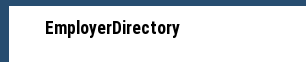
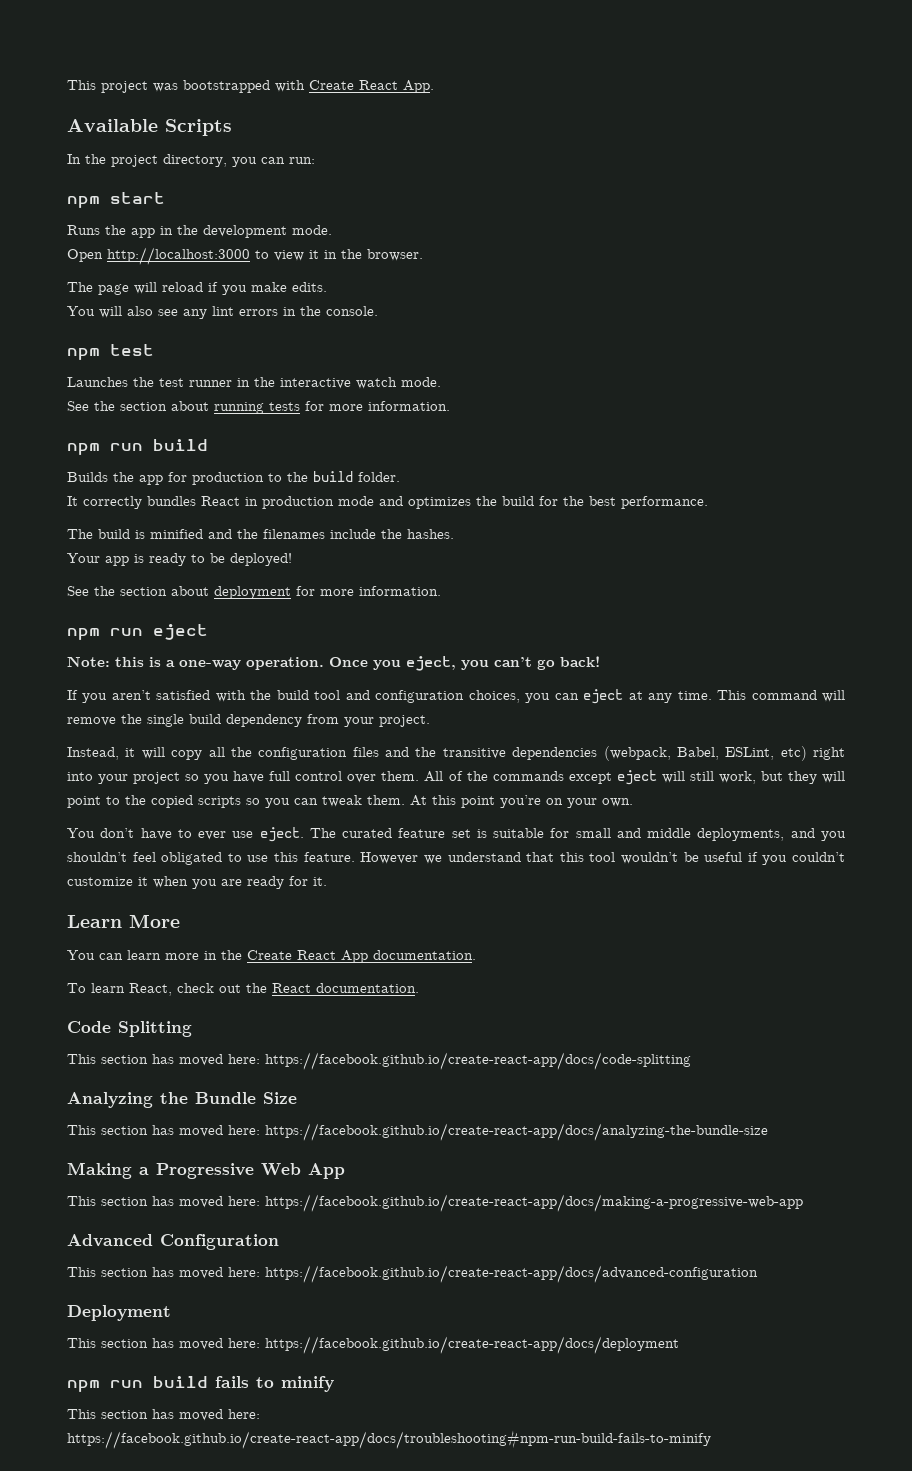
[45,20,180,38] EmployerDirectory -> [67,80,434,93] [67,119,232,136] [67,154,315,167] [67,192,165,208] [67,225,332,238] [67,247,423,265] [67,282,327,295] [67,306,378,319] [67,344,154,360] [67,377,441,389] [67,401,450,414] [67,439,208,455] [67,471,400,485] [67,496,708,509] [67,529,454,539] [67,553,292,566] [67,586,441,599] [67,624,208,640] [67,656,600,671] [67,689,846,704] [67,714,430,727] [67,746,845,761] [67,770,845,785] [67,795,633,808] [67,827,846,842] [67,852,845,865] [67,876,327,889] [67,914,180,928] [67,950,476,963] [67,983,419,996] [67,1021,192,1037] [67,1052,691,1070] [67,1092,297,1108] [67,1123,768,1141] [67,1162,345,1179] [67,1194,803,1212] [67,1234,279,1250] [67,1265,758,1283] [67,1305,171,1321] [67,1336,679,1354] [67,1376,334,1392] [67,1409,260,1421] [67,1430,711,1449] This project was bootstrapped with Create React App. // Available Scripts // In the project directory, you can run: // npm start // Runs the app in the development mode. // Open http://localhost:3000 to view it in the browser. // The page will reload if you make edits. // You will also see any lint errors in the console. // npm test // Launches the test runner in the interactive watch mode. // See the section about running tests for more information. // npm run build // Builds the app for production to the build folder. // It correctly bundles React in production mode and optimizes the build for the best performance. // The build is minified and the filenames include the hashes. // Your app is ready to be deployed! // See the section about deployment for more information. // npm run eject // Note: this is a one-way operation. Once you eject, you can’t go back! // If you aren’t satisfied with the build tool and configuration choices, you can eject at any time. This command will remove the single build dependency from your project. // Instead, it will copy all the configuration files and the transitive dependencies (webpack, Babel, ESLint, etc) right into your project so you have full control over them. All of the commands except eject will still work, but they will point to the copied scripts so you can tweak them. At this point you’re on your own. // You don’t have to ever use eject. The curated feature set is suitable for small and middle deployments, and you shouldn’t feel obligated to use this feature. However we understand that this tool wouldn’t be useful if you couldn’t customize it when you are ready for it. // Learn More // You can learn more in the Create React App documentation. // To learn React, check out the React documentation. // Code Splitting // This section has moved here: https://facebook.github.io/create-react-app/docs/code-splitting // Analyzing the Bundle Size // This section has moved here: https://facebook.github.io/create-react-app/docs/analyzing-the-bundle-size // Making a Progressive Web App // This section has moved here: https://facebook.github.io/create-react-app/docs/making-a-progressive-web-app // Advanced Configuration // This section has moved here: https://facebook.github.io/create-react-app/docs/advanced-configuration // Deployment // This section has moved here: https://facebook.github.io/create-react-app/docs/deployment // npm run build fails to minify // This section has moved here: https://facebook.github.io/create-react-app/docs/troubleshooting#npm-run-build-fails-to-minify

